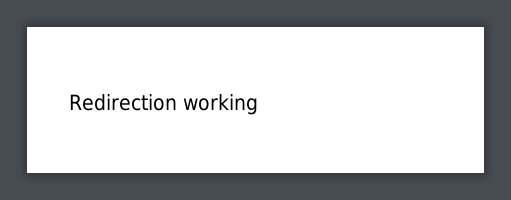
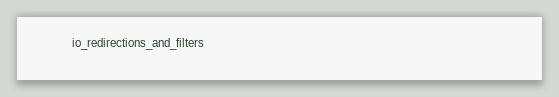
[69,94,258,115] Redirection working -> [72,38,204,50] io_redirections_and_filters

